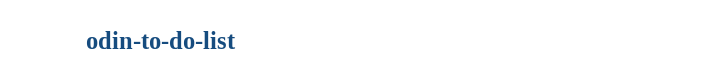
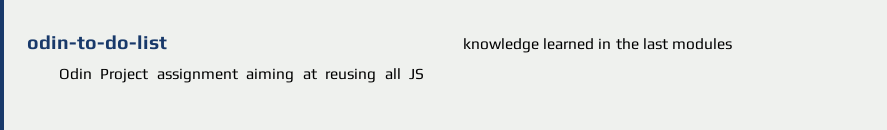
(236, 40) none -> [58,68,424,83] [463,38,732,53] // Odin Project assignment aiming at reusing all JS knowledge learned in the last modules

